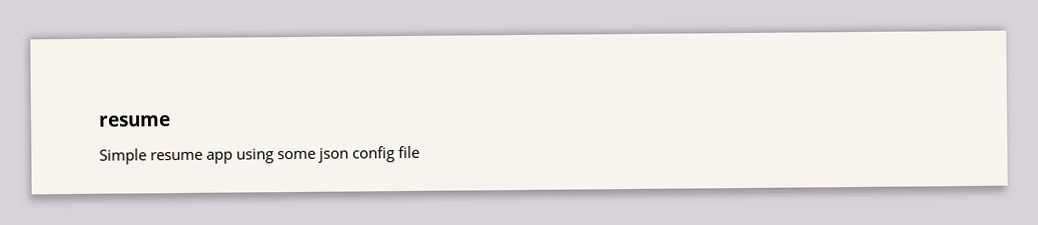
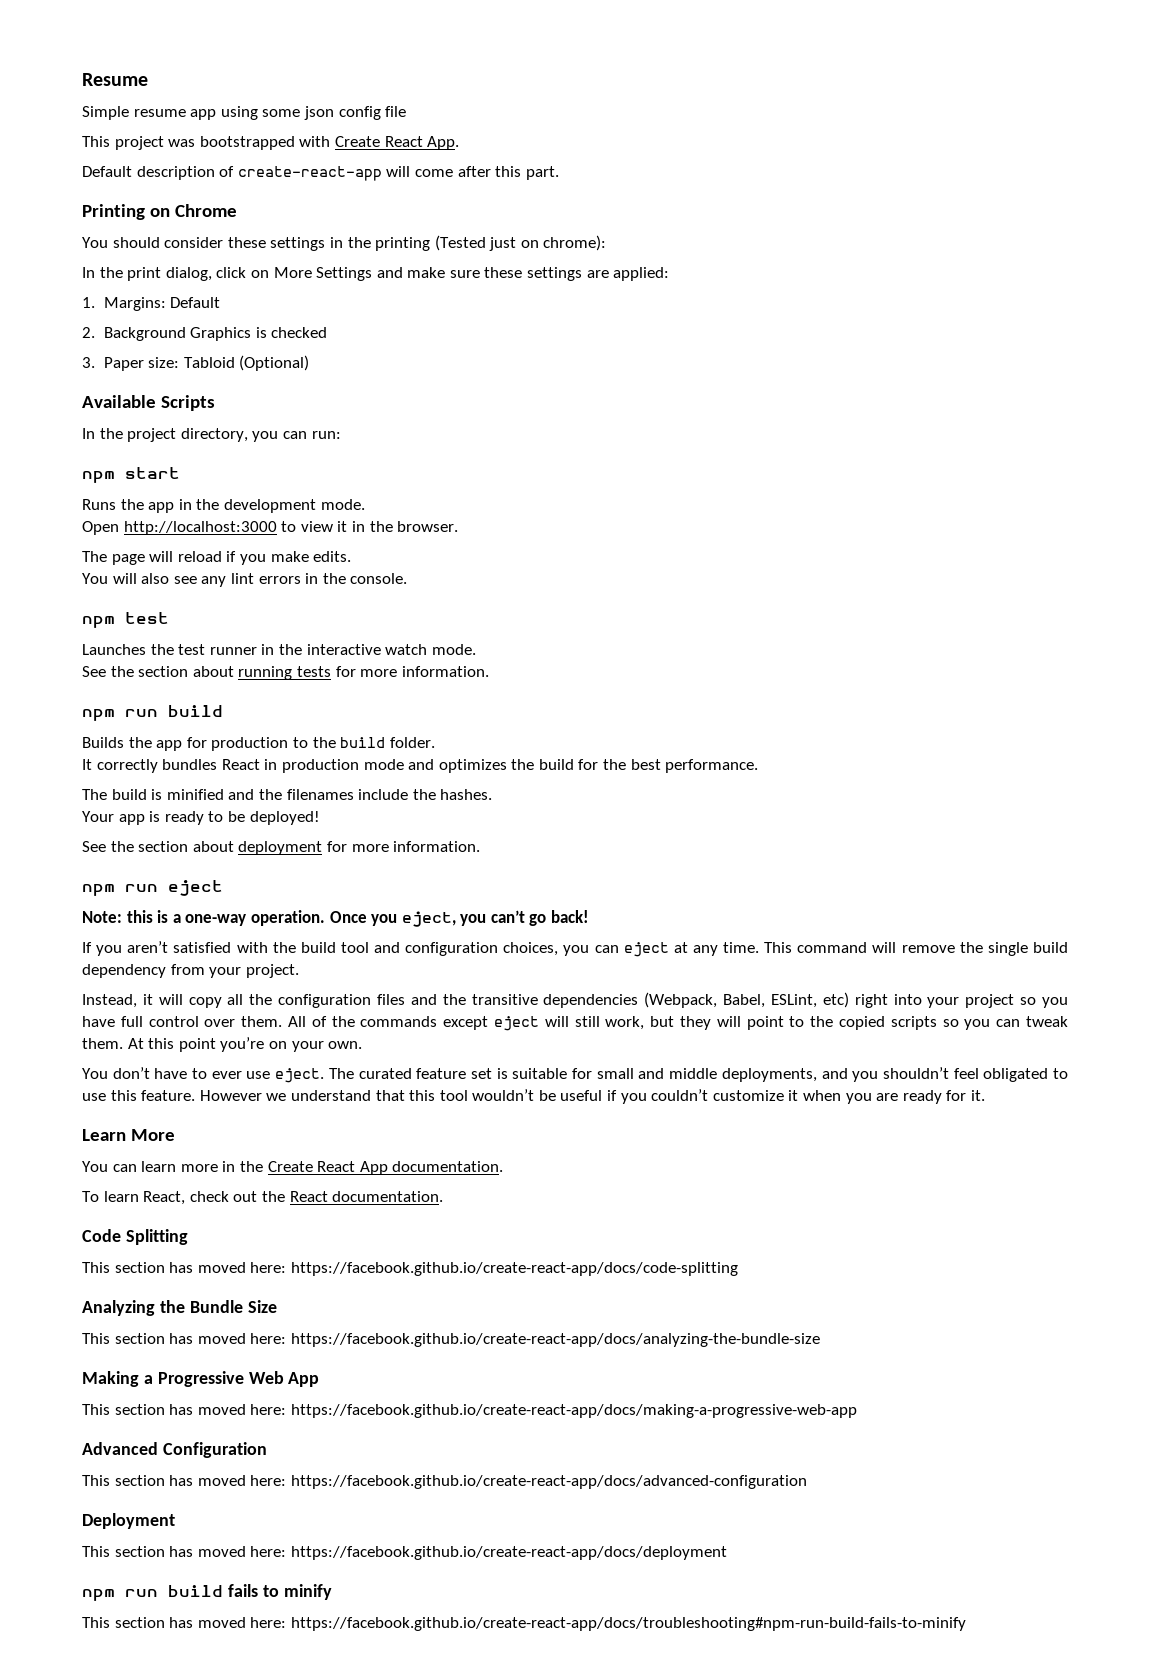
[99,115,171,127] resume -> [82,73,148,86] Resume
(421, 152) none -> [82,136,460,150] [82,166,559,181] [82,204,237,220] [82,235,607,251] [82,267,670,281] [82,297,221,311] [82,327,328,341] [82,355,310,371] [82,395,215,411] [82,428,341,442] [82,467,180,483] [82,499,365,513] [82,521,459,535] [82,551,352,565] [82,573,408,587] [82,612,169,628] [82,644,476,655] [82,666,489,680] [82,705,223,721] [82,737,435,751] [82,759,759,773] [82,789,493,800] [82,811,320,825] [82,841,481,855] [82,880,223,896] [82,910,590,927] [82,941,1069,957] [82,964,299,978] [82,992,1069,1008] [82,1016,1068,1031] [82,1037,363,1052] [82,1067,1068,1083] [82,1089,985,1104] [82,1129,175,1141] [82,1161,504,1175] [82,1191,444,1205] [82,1229,188,1245] [82,1262,738,1276] [82,1300,277,1316] [82,1333,820,1347] [82,1371,320,1387] [82,1404,857,1418] [82,1442,267,1458] [82,1475,807,1489] [82,1513,175,1529] [82,1546,727,1560] [82,1584,332,1601] [82,1617,966,1631] // This project was bootstrapped with Create React App. // Default description of create-react-app will come after this part. // Printing on Chrome // You should consider these settings in the printing (Tested just on chrome): // In the print dialog, click on More Settings and make sure these settings are applied: // 1. Margins: Default // 2. Background Graphics is checked // 3. Paper size: Tabloid (Optional) // Available Scripts // In the project directory, you can run: // npm start // Runs the app in the development mode. // Open http://localhost:3000 to view it in the browser. // The page will reload if you make edits. // You will also see any lint errors in the console. // npm test // Launches the test runner in the interactive watch mode. // See the section about running tests for more information. // npm run build // Builds the app for production to the build folder. // It correctly bundles React in production mode and optimizes the build for the best performance. // The build is minified and the filenames include the hashes. // Your app is ready to be deployed! // See the section about deployment for more information. // npm run eject // Note: this is a one-way operation. Once you eject, you can’t go back! // If you aren’t satisfied with the build tool and configuration choices, you can eject at any time. This command will remove the single build dependency from your project. // Instead, it will copy all the configuration files and the transitive dependencies (Webpack, Babel, ESLint, etc) right into your project so you have full control over them. All of the commands except eject will still work, but they will point to the copied scripts so you can tweak them. At this point you’re on your own. // You don’t have to ever use eject. The curated feature set is suitable for small and middle deployments, and you shouldn’t feel obligated to use this feature. However we understand that this tool wouldn’t be useful if you couldn’t customize it when you are ready for it. // Learn More // You can learn more in the Create React App documentation. // To learn React, check out the React documentation. // Code Splitting // This section has moved here: https://facebook.github.io/create-react-app/docs/code-splitting // Analyzing the Bundle Size // This section has moved here: https://facebook.github.io/create-react-app/docs/analyzing-the-bundle-size // Making a Progressive Web App // This section has moved here: https://facebook.github.io/create-react-app/docs/making-a-progressive-web-app // Advanced Configuration // This section has moved here: https://facebook.github.io/create-react-app/docs/advanced-configuration // Deployment // This section has moved here: https://facebook.github.io/create-react-app/docs/deployment // npm run build fails to minify // This section has moved here: https://facebook.github.io/create-react-app/docs/troubleshooting#npm-run-build-fails-to-minify

